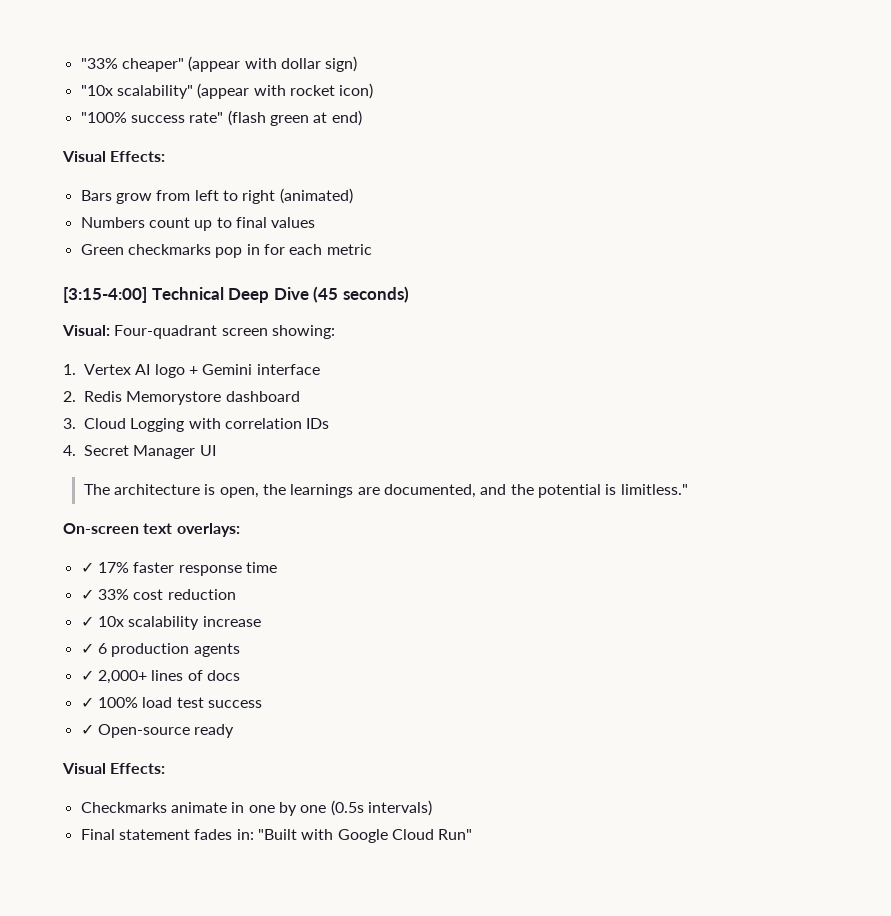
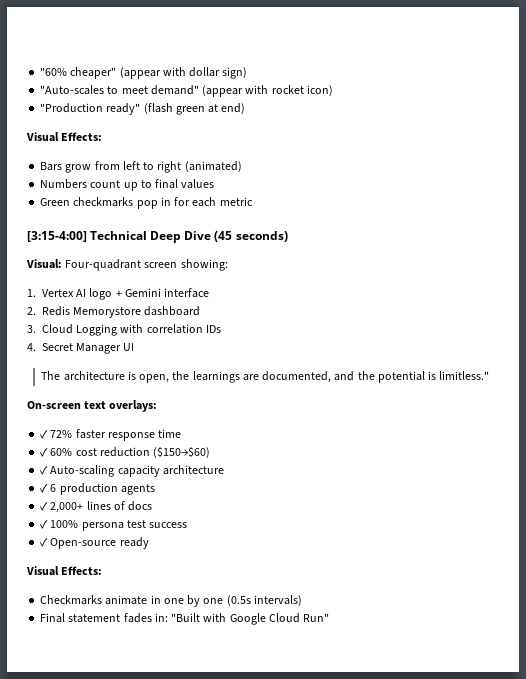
[80,58,118,69] "33% -> [40,67,68,76] "60%
[80,85,193,99] "10x scalability" -> [40,85,199,95] "Auto-scales to meet demand"
[80,112,224,123] "100% success rate" -> [40,103,141,115] "Production ready"
[97,562,129,573] 17% -> [50,430,73,438] 72%
[97,589,129,600] 33% -> [50,448,73,456] 60%
[80,616,261,630] // ✓ 10x scalability increase -> [153,447,211,458] [40,465,224,477] ($150→$60) // ✓ Auto-scaling capacity architecture
[142,697,173,708] load -> [81,522,124,531] persona

